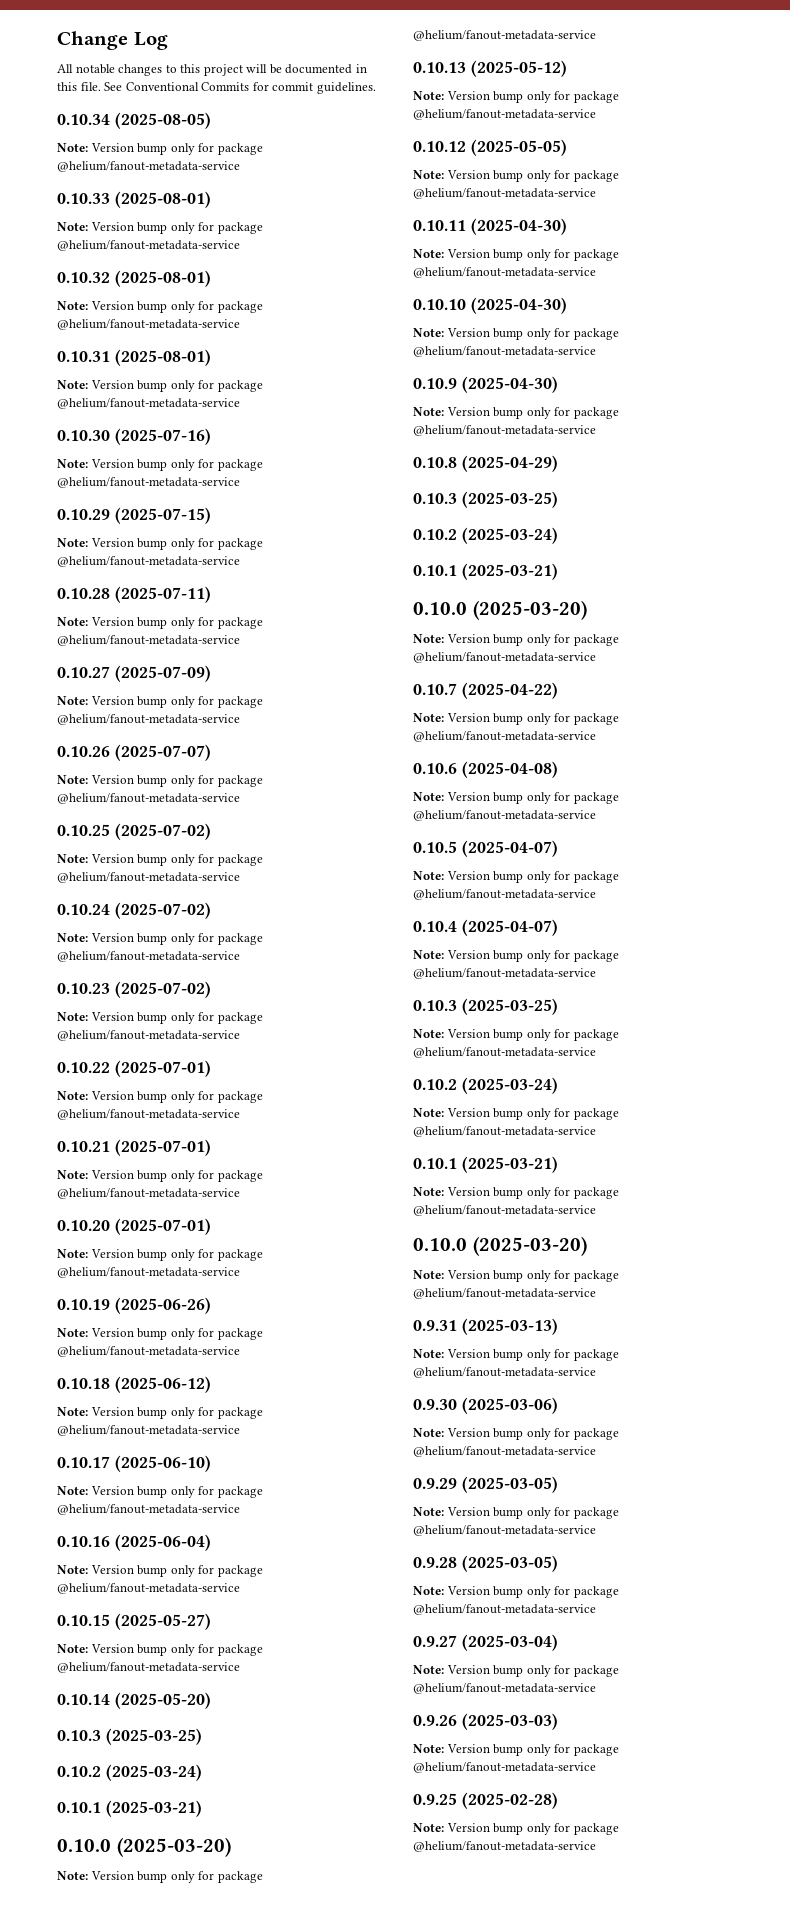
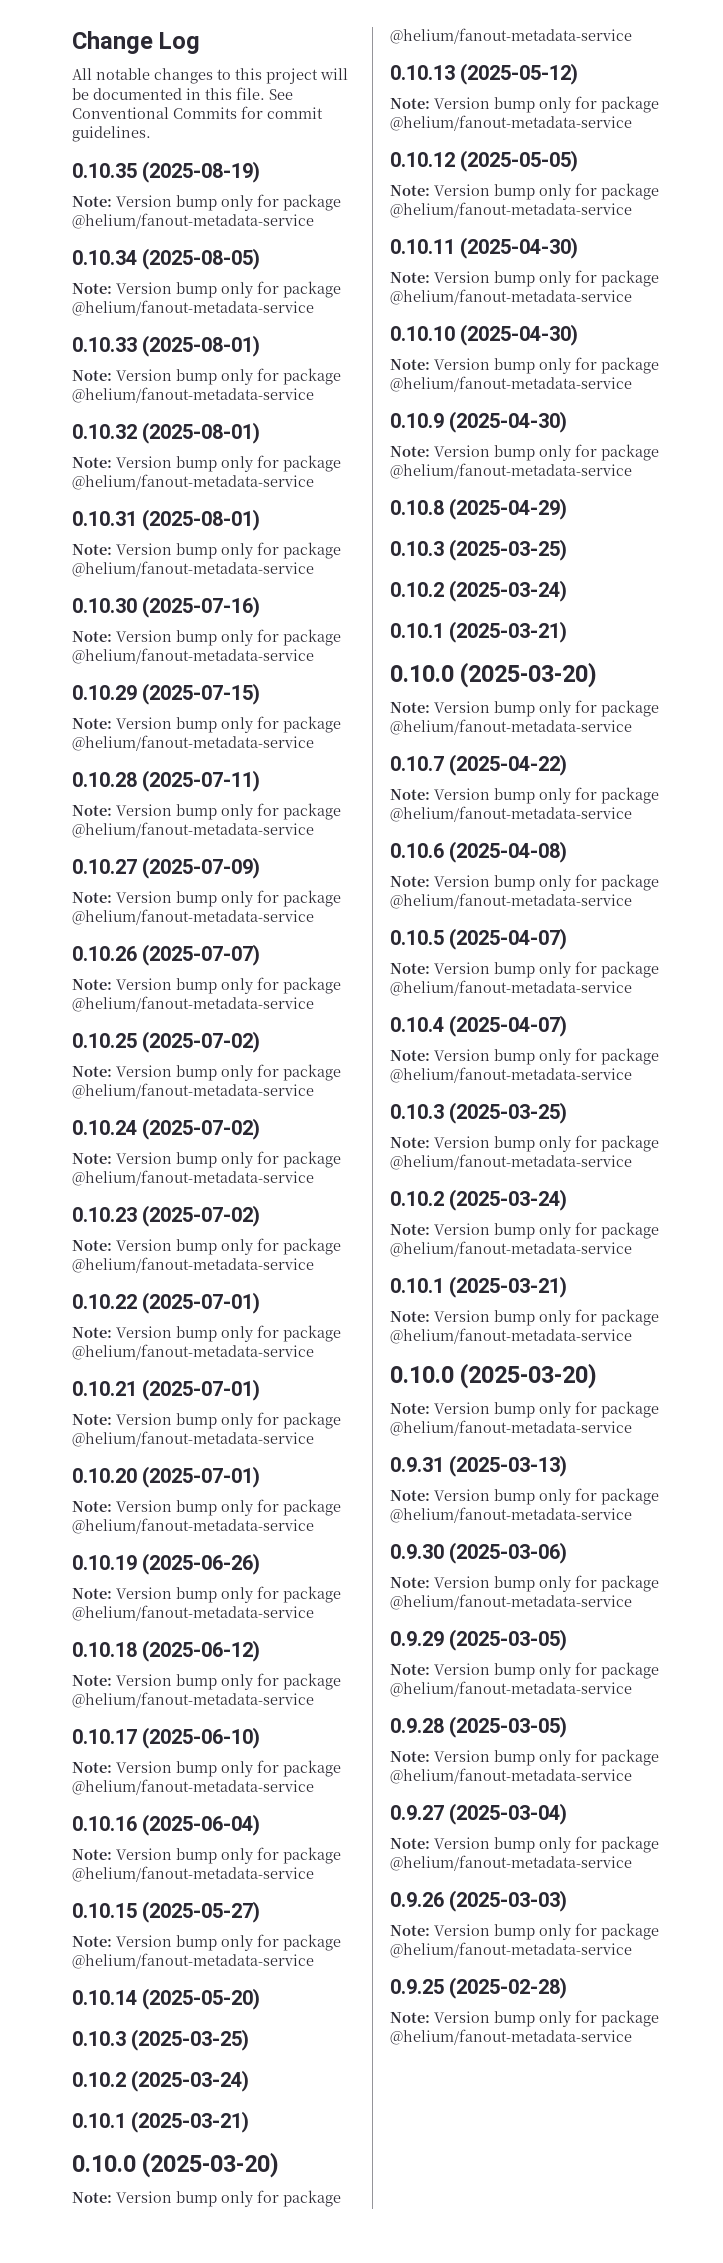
(376, 88) none -> [72,161,261,183] [72,194,341,211] [72,213,314,229] // 0.10.35 (2025-08-19) // Note: Version bump only for package @helium/fanout-metadata-service

